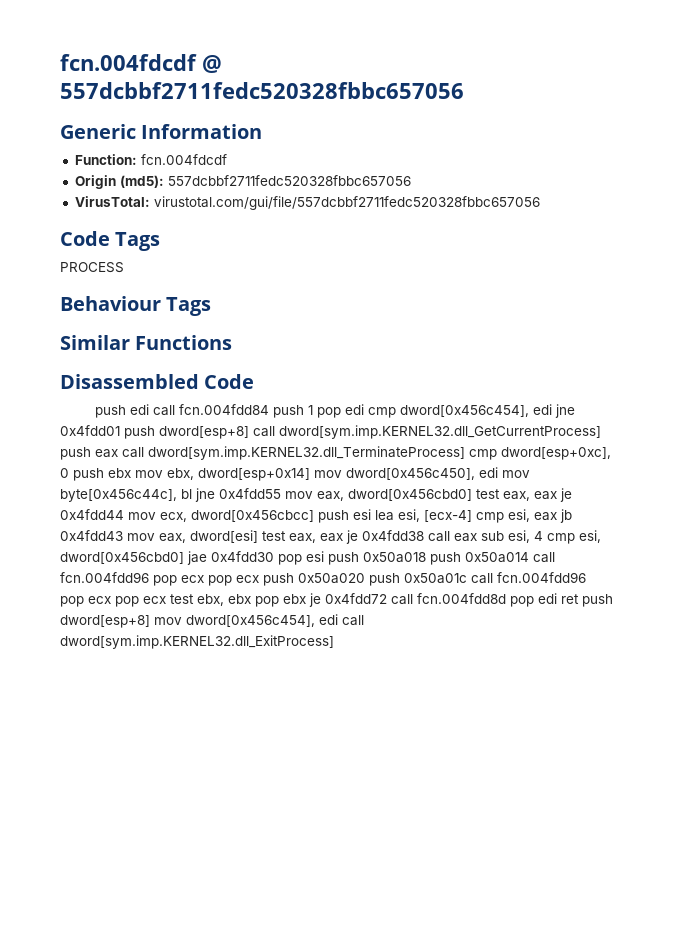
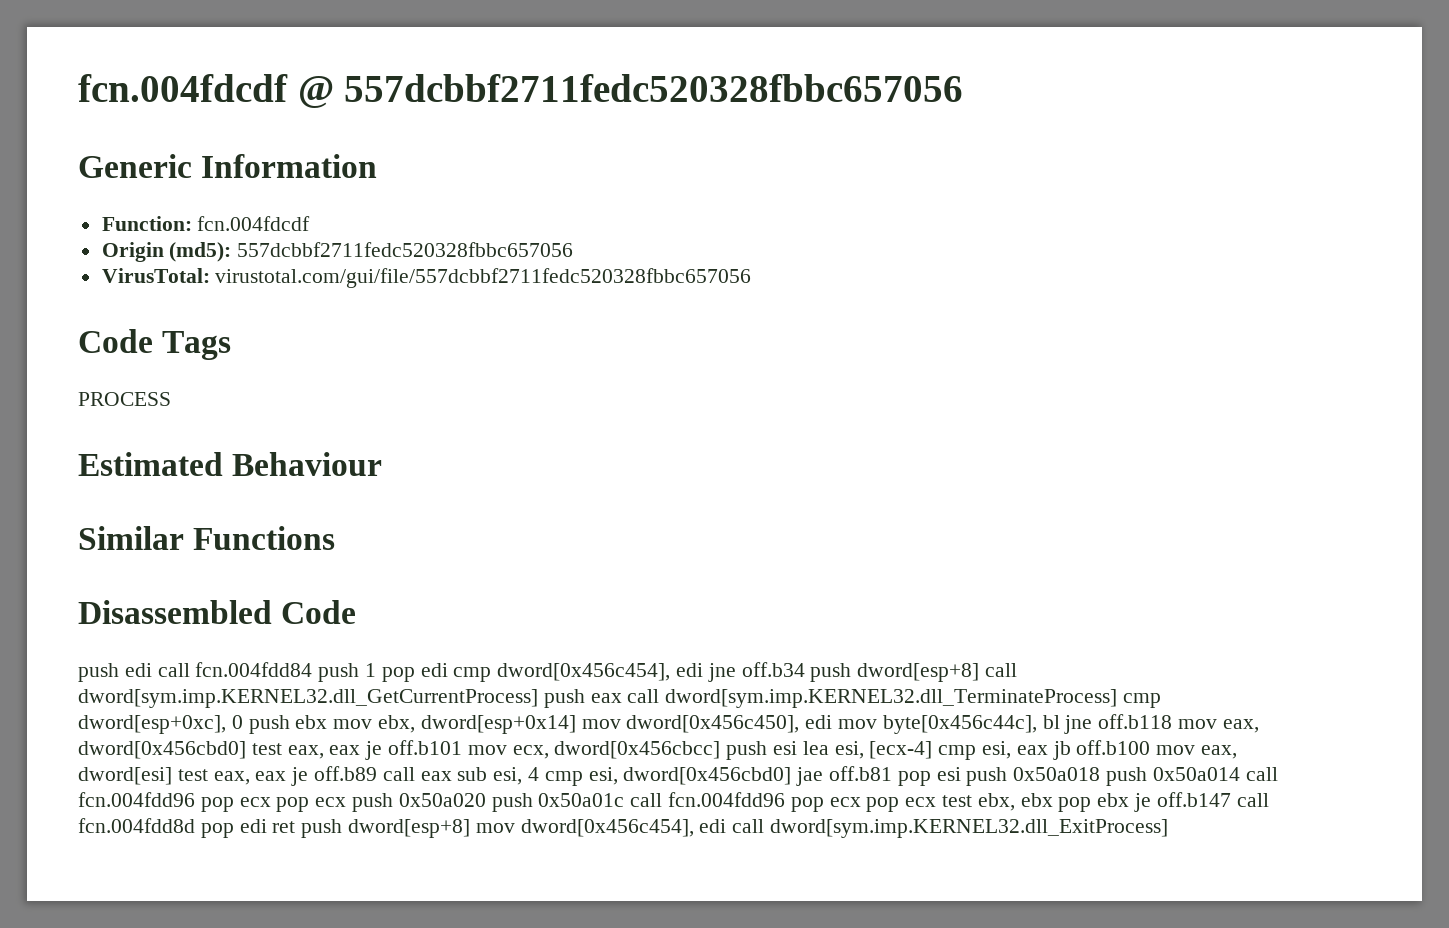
(124, 267) none -> [78,452,223,476] Estimated
[166,297,212,316] Tags -> (383, 464) none
[60,425,120,436] 0x4fdd01 -> [741,662,805,677] off.b34
[219,488,281,499] 0x4fdd55 -> [1098,714,1173,729] off.b118
[60,509,124,520] 0x4fdd44 -> [388,740,463,755] off.b101
[60,530,123,541] 0x4fdd43 -> [1076,740,1151,755] off.b100
[362,530,424,541] 0x4fdd38 -> [314,766,378,781] off.b89
[211,551,274,562] 0x4fdd30 -> [829,766,893,781] off.b81
[325,593,387,604] 0x4fdd72 -> [1156,792,1231,807] off.b147

